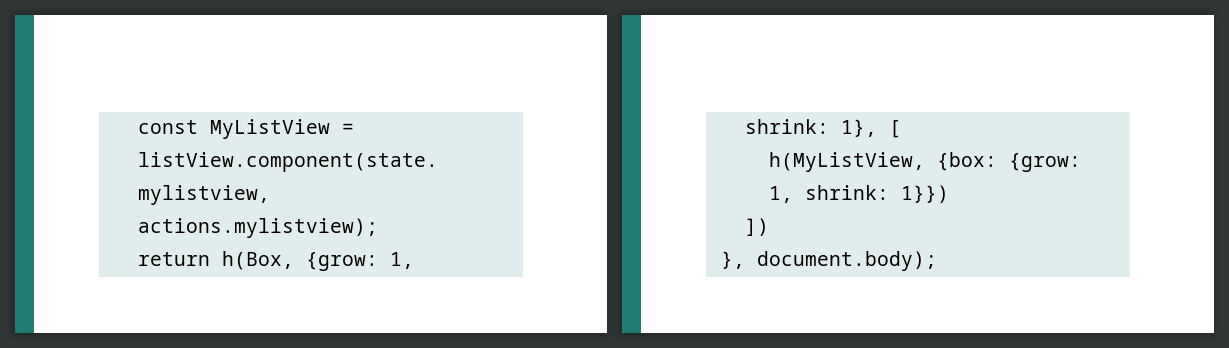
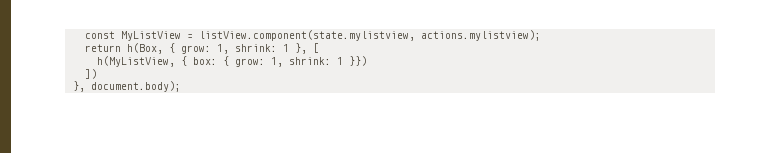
[305,252,414,271] [744,119,901,138] [768,152,1081,172] [768,185,949,203] {grow: 1, shrink: 1}, [ // h(MyListView, {box: {grow: 1, shrink: 1}}) -> [168,43,319,54] [96,56,367,67] { grow: 1, shrink: 1 }, [ // h(MyListView, { box: { grow: 1, shrink: 1 }})

